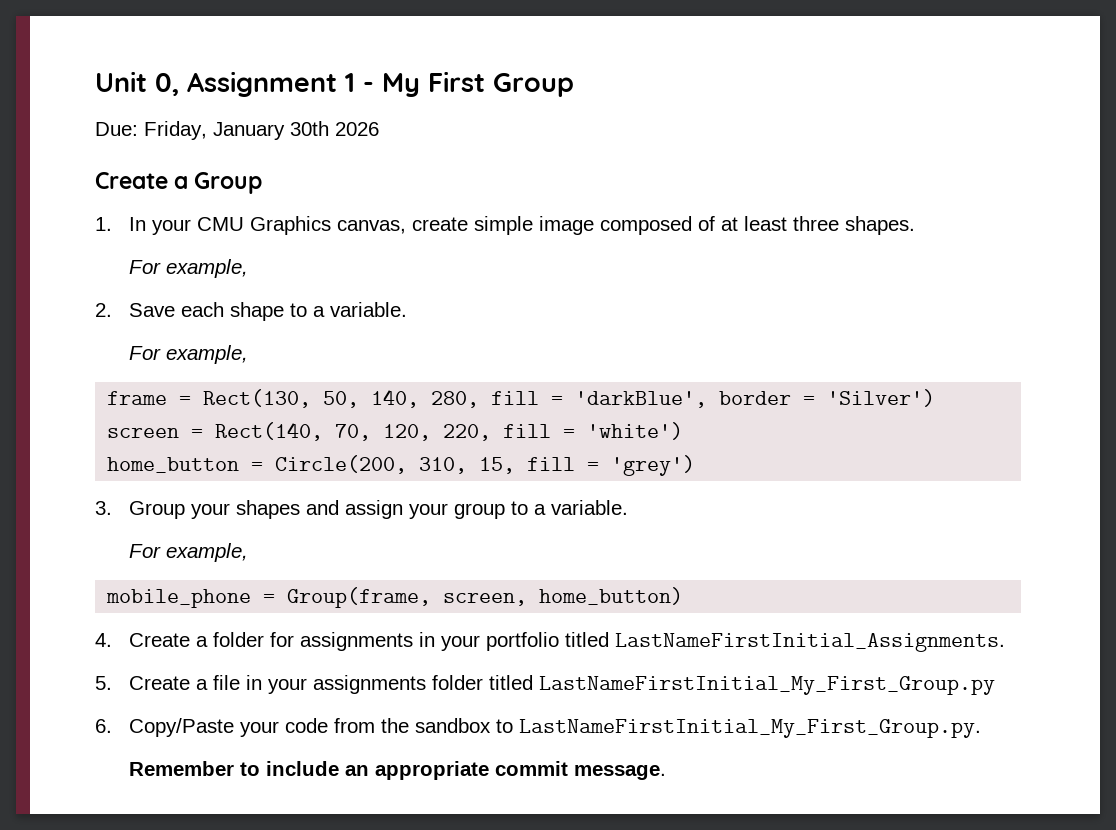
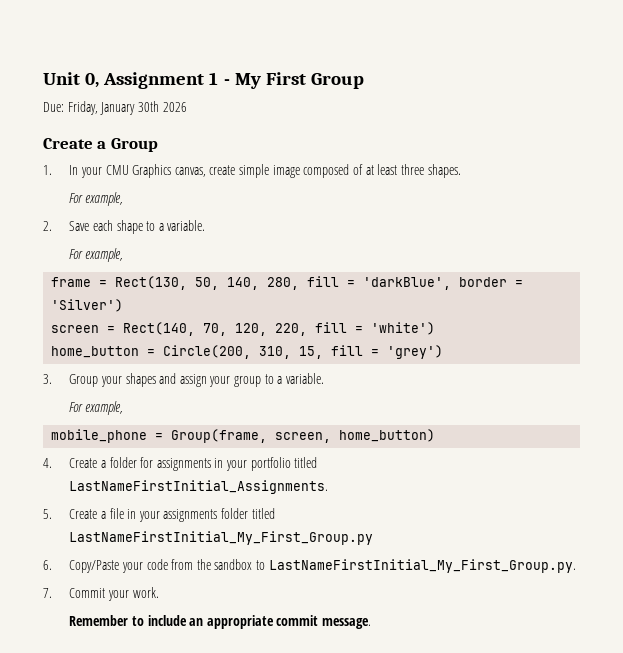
(981, 728) none -> [43,587,159,601] // 7. Commit your work.

